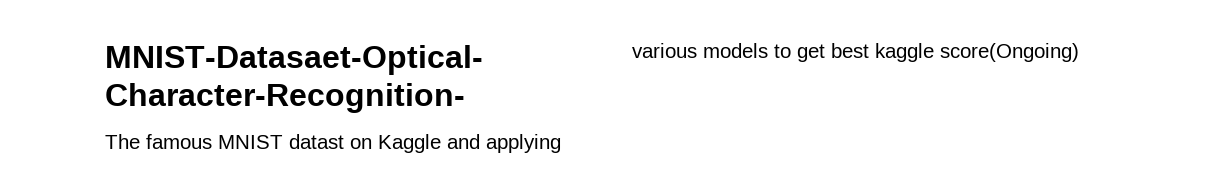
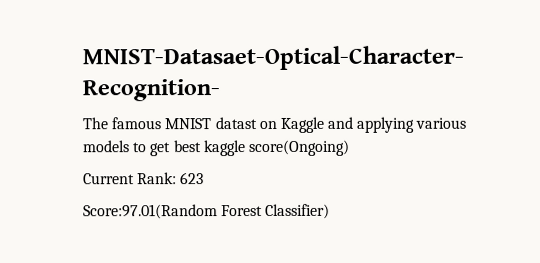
(1079, 52) none -> [83,172,205,185] [83,203,331,220] // Current Rank: 623 // Score:97.01(Random Forest Classifier)

